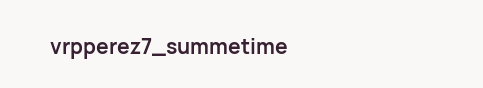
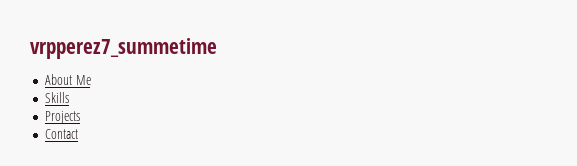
(288, 48) none -> [44,74,91,85] [44,92,69,103] [44,111,80,124] [44,129,78,139] // About Me // Skills // Projects // Contact

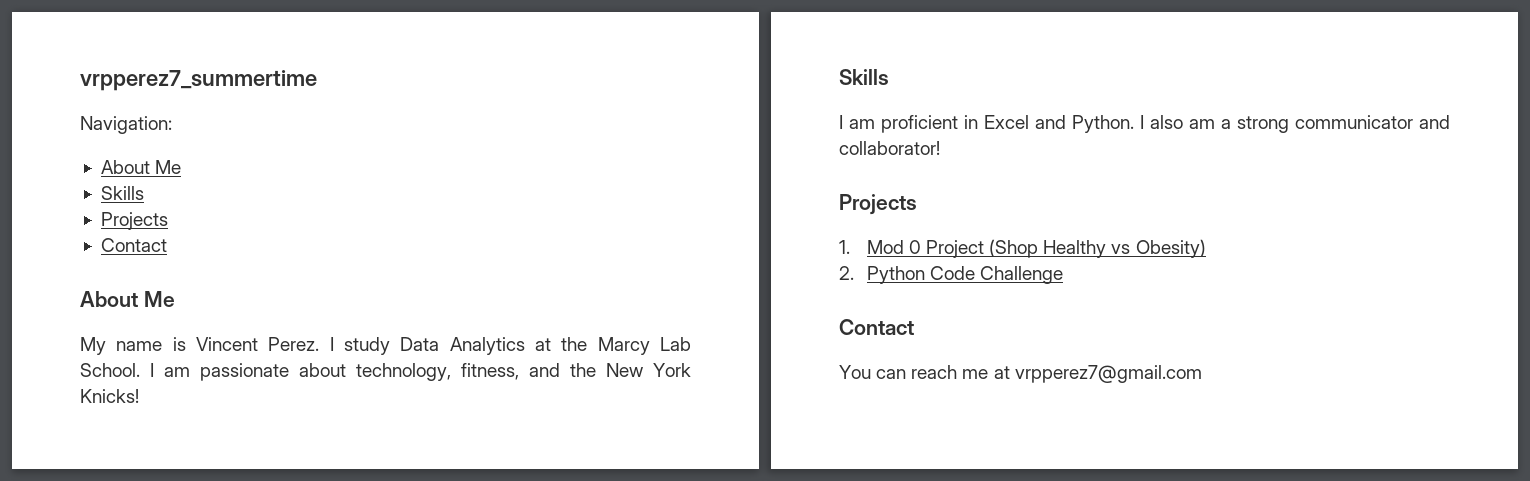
[30,38,217,59] vrpperez7_summetime -> [80,70,317,91] [80,116,172,134] vrpperez7_summertime // Navigation:
(78, 134) none -> [80,291,175,307] [80,337,691,355] [80,363,691,381] [80,389,139,403] [839,69,889,85] [839,115,1450,133] [839,141,940,155] [839,194,917,215] [839,239,1206,258] [839,266,1064,284] [839,319,914,335] [839,365,1202,383] // About Me // My name is Vincent Perez. I study Data Analytics at the Marcy Lab School. I am passionate about technology, fitness, and the New York Knicks! // Skills // I am proficient in Excel and Python. I also am a strong communicator and collaborator! // Projects // 1. Mod 0 Project (Shop Healthy vs Obesity) // 2. Python Code Challenge // Contact // You can reach me at vrpperez7@gmail.com

